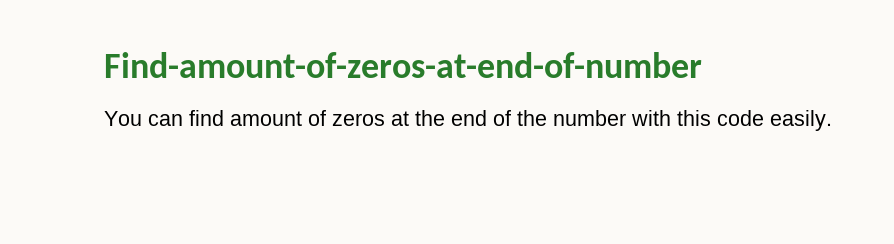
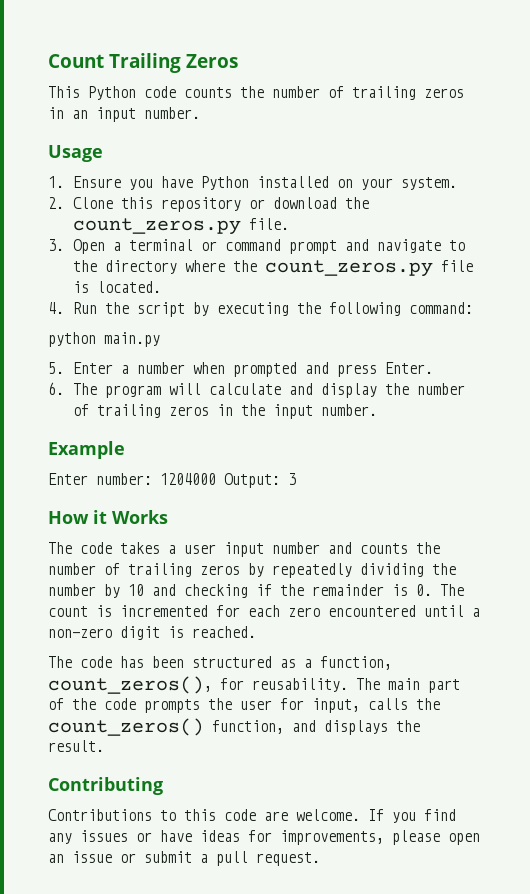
[104,52,702,78] [104,110,832,131] Find-amount-of-zeros-at-end-of-number // You can find amount of zeros at the end of the number with this code easily. -> [48,53,239,73] [48,86,464,100] [48,107,200,122] [48,145,103,162] [48,176,457,190] [48,197,369,212] [72,218,289,235] [48,239,465,254] [72,260,473,277] [72,281,161,293] [48,302,473,317] [48,332,160,347] [48,362,433,377] [48,382,465,398] [72,404,377,419] [48,441,125,459] [48,473,296,488] [48,510,168,524] [48,542,440,557] [48,563,456,578] [48,584,464,598] [48,605,480,617] [48,626,256,640] [48,656,392,670] [48,676,460,694] [48,698,440,713] [48,718,420,736] [48,740,104,752] [48,777,163,795] [48,809,456,823] [48,830,480,845] [48,851,320,866] Count Trailing Zeros // This Python code counts the number of trailing zeros in an input number. // Usage // 1. Ensure you have Python installed on your system. // 2. Clone this repository or download the count_zeros.py file. // 3. Open a terminal or command prompt and navigate to the directory where the count_zeros.py file is located. // 4. Run the script by executing the following command: // python main.py // 5. Enter a number when prompted and press Enter. // 6. The program will calculate and display the number of trailing zeros in the input number. // Example // Enter number: 1204000 Output: 3 // How it Works // The code takes a user input number and counts the number of trailing zeros by repeatedly dividing the number by 10 and checking if the remainder is 0. The count is incremented for each zero encountered until a non-zero digit is reached. // The code has been structured as a function, count_zeros(), for reusability. The main part of the code prompts the user for input, calls the count_zeros() function, and displays the result. // Contributing // Contributions to this code are welcome. If you find any issues or have ideas for improvements, please open an issue or submit a pull request.

